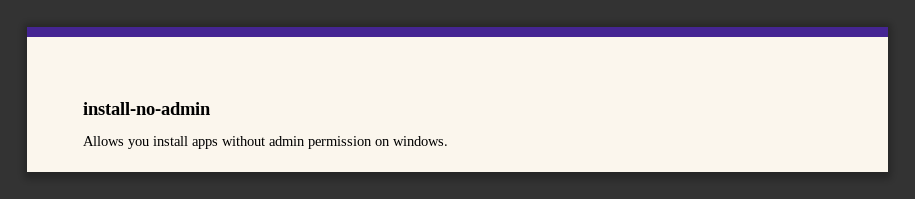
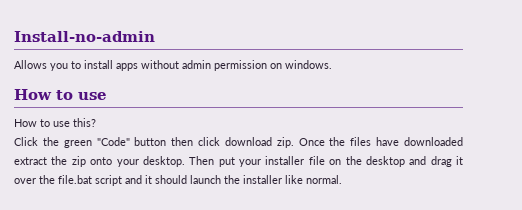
[83,102,211,115] install-no-admin -> [14,31,155,42] Install-no-admin
(149, 144) none -> [71,61,81,69] to
(448, 141) none -> [14,89,107,100] [14,118,96,127] [14,137,464,148] [14,156,463,167] [14,175,342,186] // How to use // How to use this? // Click the green "Code" button then click download zip. Once the files have downloaded extract the zip onto your desktop. Then put your installer file on the desktop and drag it over the file.bat script and it should launch the installer like normal.

